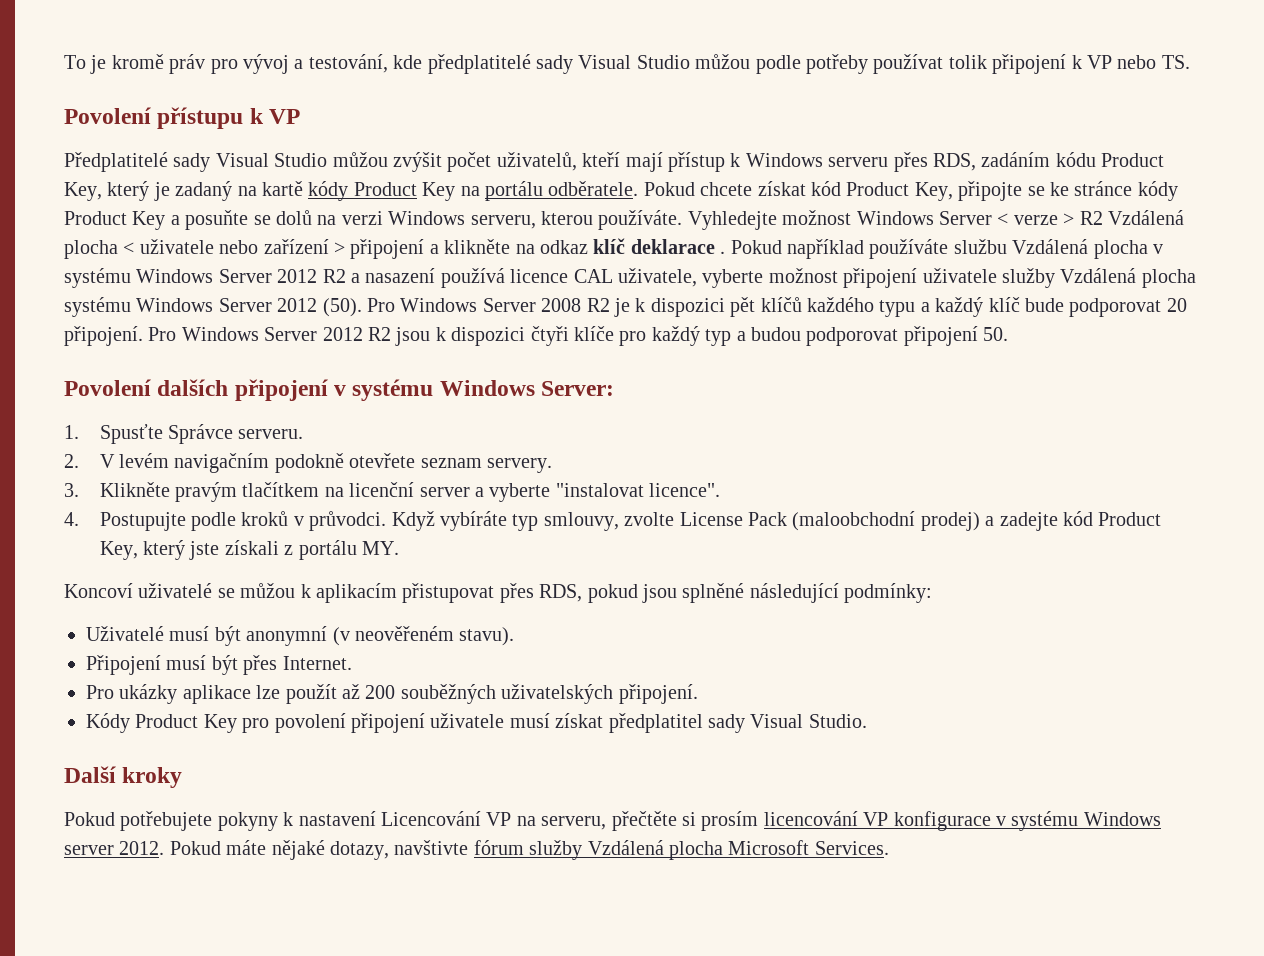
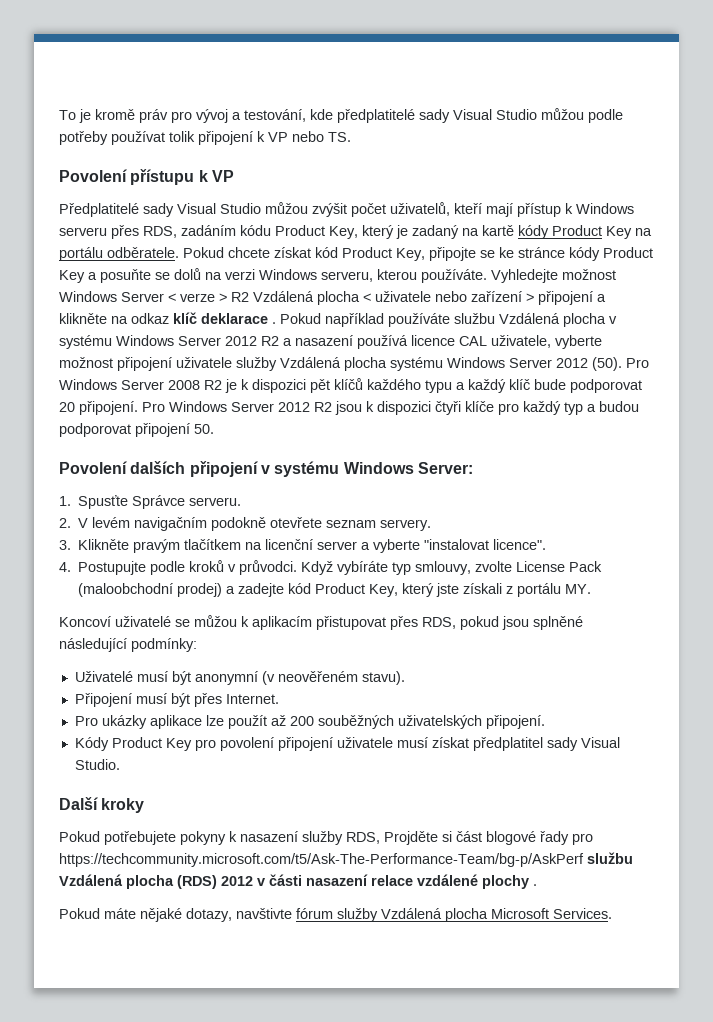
[298,811,1161,831] [64,841,165,855] nastavení Licencování VP na serveru, přečtěte si prosím licencování VP konfigurace v systému Windows server 2012. -> [240,831,593,845] [59,852,633,867] [59,874,537,889] nasazení služby RDS, Projděte si část blogové řady pro https://techcommunity.microsoft.com/t5/Ask-The-Performance-Team/bg-p/AskPerf službu Vzdálená plocha (RDS) 2012 v části nasazení relace vzdálené plochy . //

